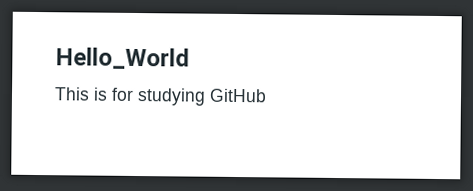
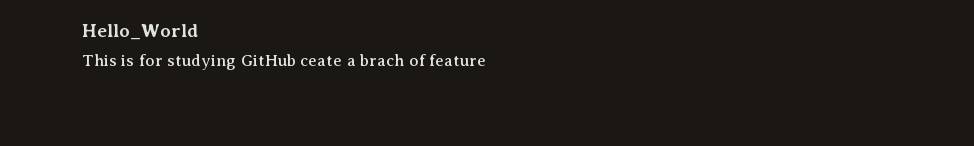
(267, 95) none -> [300,54,487,66] ceate a brach of feature

